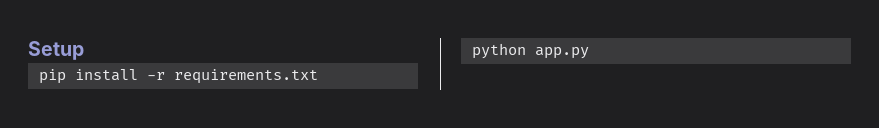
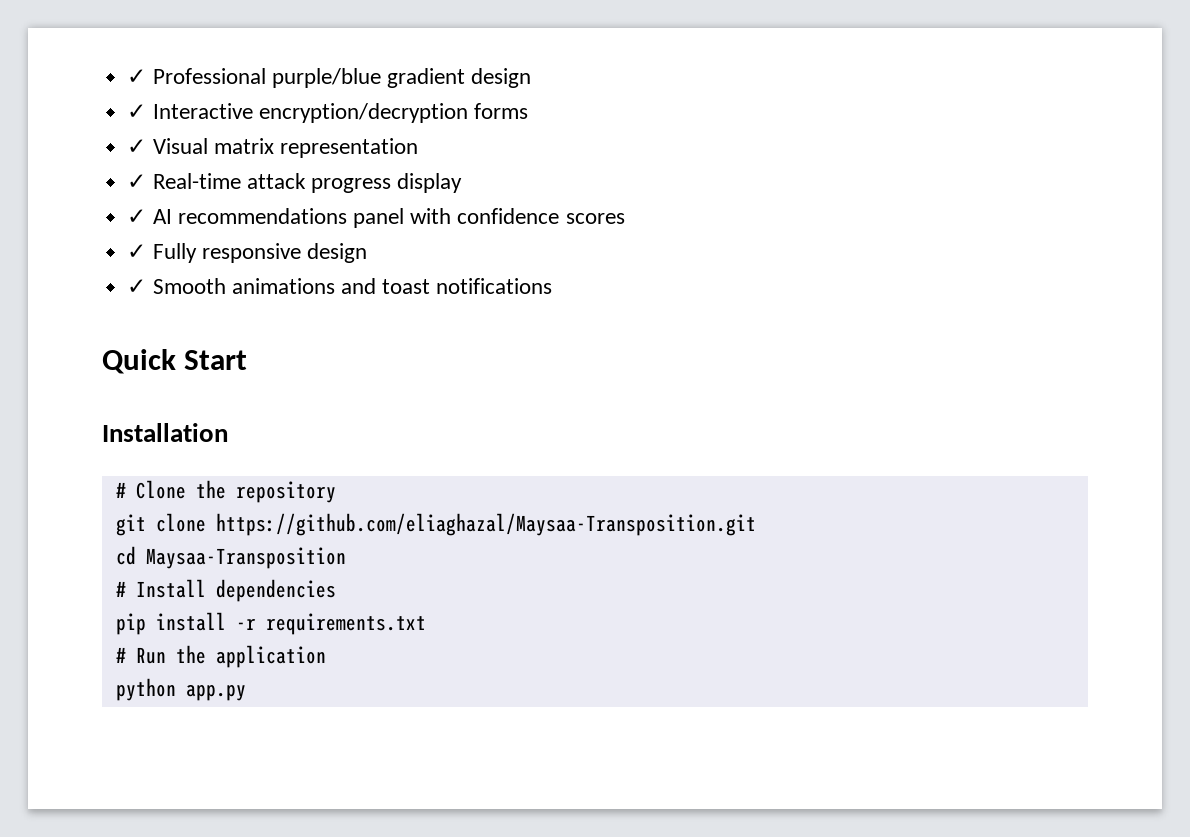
[28,41,84,60] Setup -> [127,68,532,88] [127,103,528,123] [127,138,418,158] [127,173,463,193] [127,208,625,228] [127,243,367,263] [127,278,553,294] [102,349,248,374] [102,423,228,442] [115,480,336,503] [115,513,756,536] [115,546,346,569] [115,579,336,602] ✓ Professional purple/blue gradient design // ✓ Interactive encryption/decryption forms // ✓ Visual matrix representation // ✓ Real-time attack progress display // ✓ AI recommendations panel with confidence scores // ✓ Fully responsive design // ✓ Smooth animations and toast notifications // Quick Start // Installation // # Clone the repository // git clone https://github.com/eliaghazal/Maysaa-Transposition.git // cd Maysaa-Transposition // # Install dependencies
(319, 76) none -> [115,645,326,668] // # Run the application

